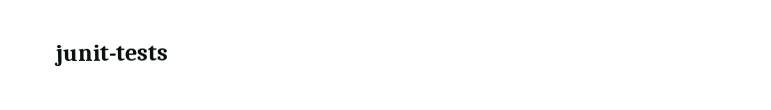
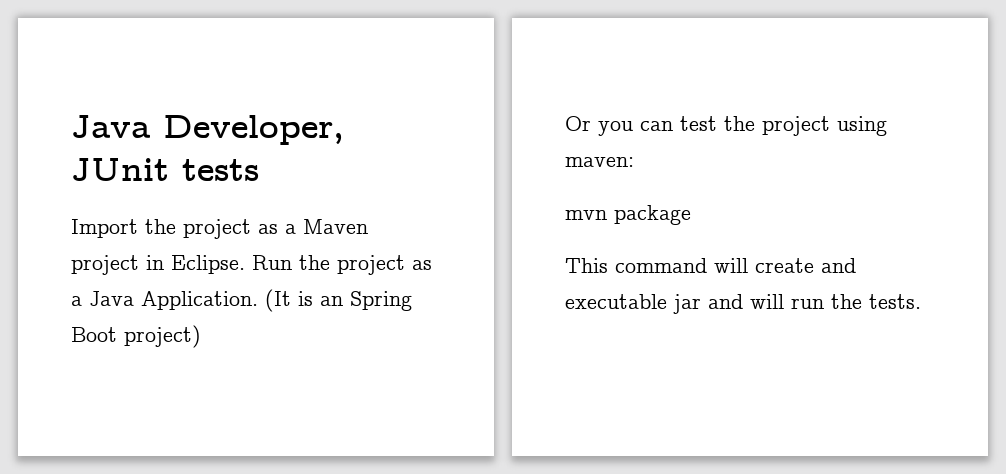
[53,44,169,67] junit-tests -> [71,115,344,145] [71,158,259,181] [71,219,368,239] [71,255,432,275] [71,289,412,312] [71,325,201,348] [565,116,887,136] [565,157,634,167] [565,205,691,225] [565,258,856,273] [565,294,921,314] Java Developer, JUnit tests // Import the project as a Maven project in Eclipse. Run the project as a Java Application. (It is an Spring Boot project) // Or you can test the project using maven: // mvn package // This command will create and executable jar and will run the tests.

